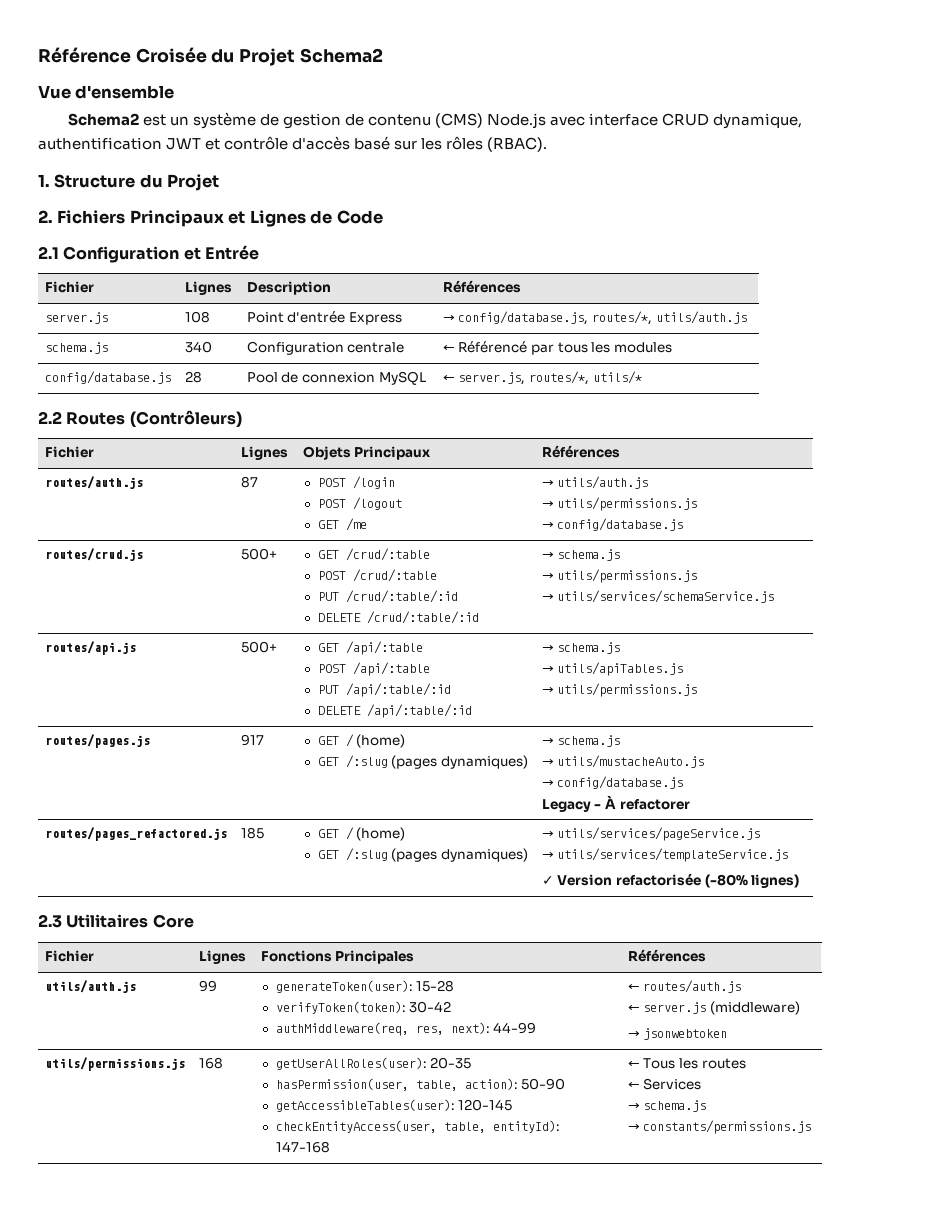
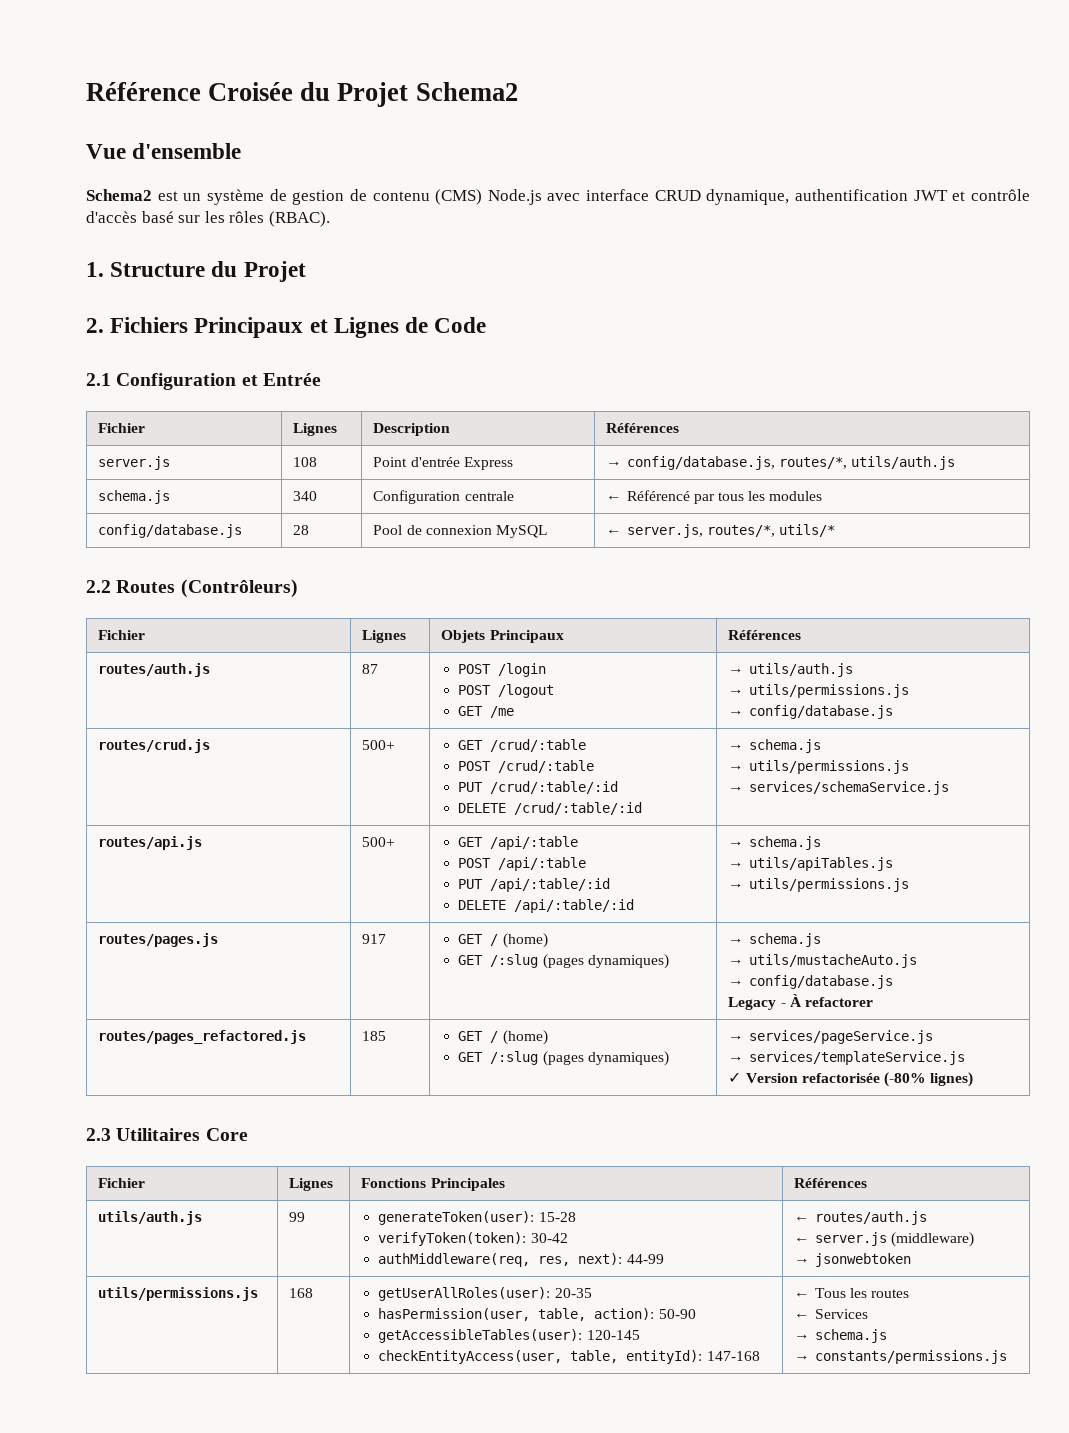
[557,590,775,603] utils/services/schemaService.js -> [748,781,949,795] services/schemaService.js
[557,827,761,841] [541,848,789,862] utils/services/pageService.js // → utils/services/templateService.js -> [748,1030,933,1044] [728,1051,965,1065] services/pageService.js // → services/templateService.js

